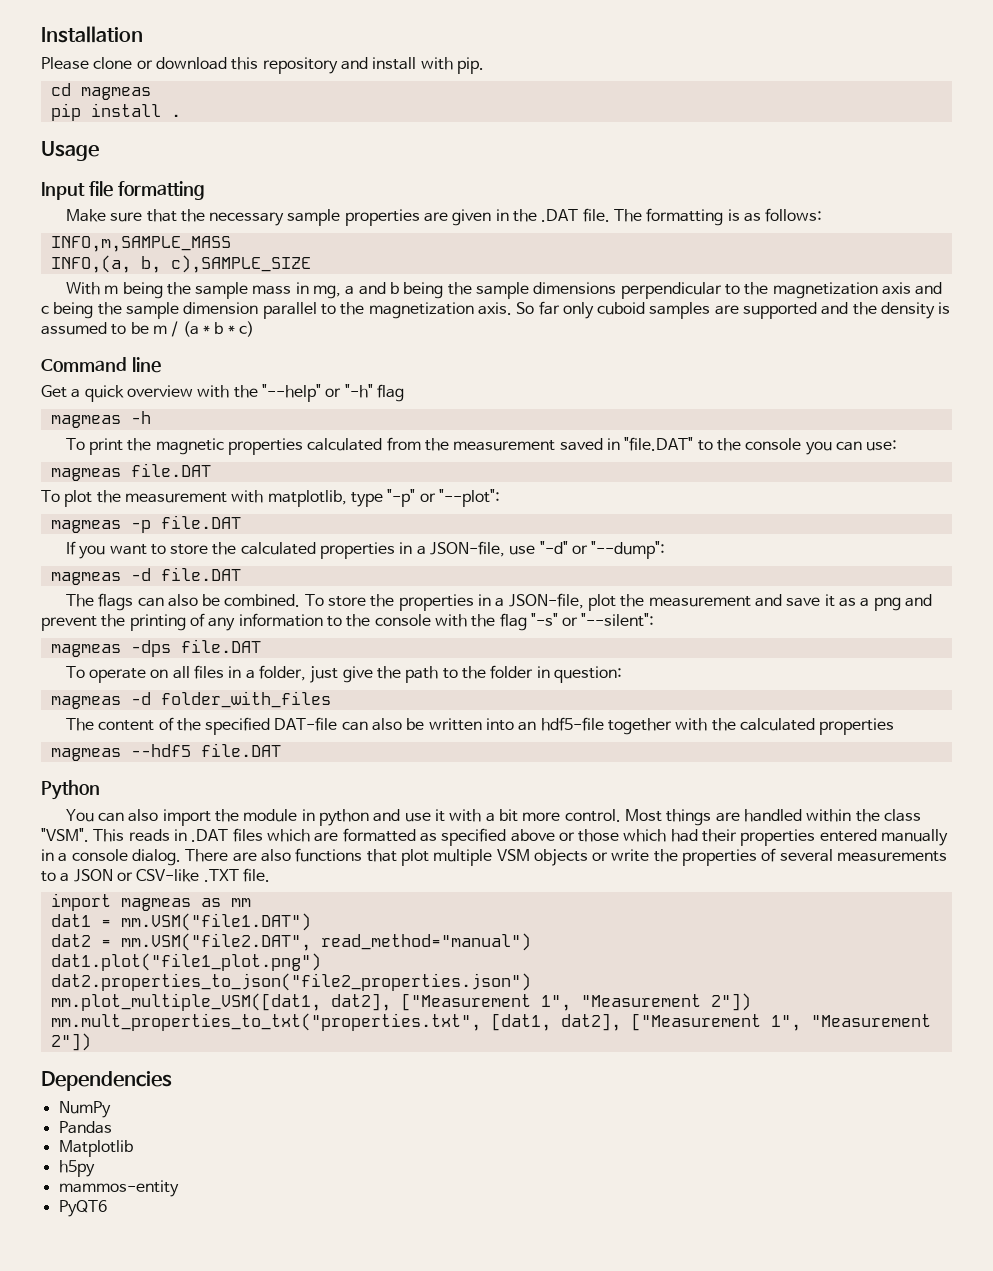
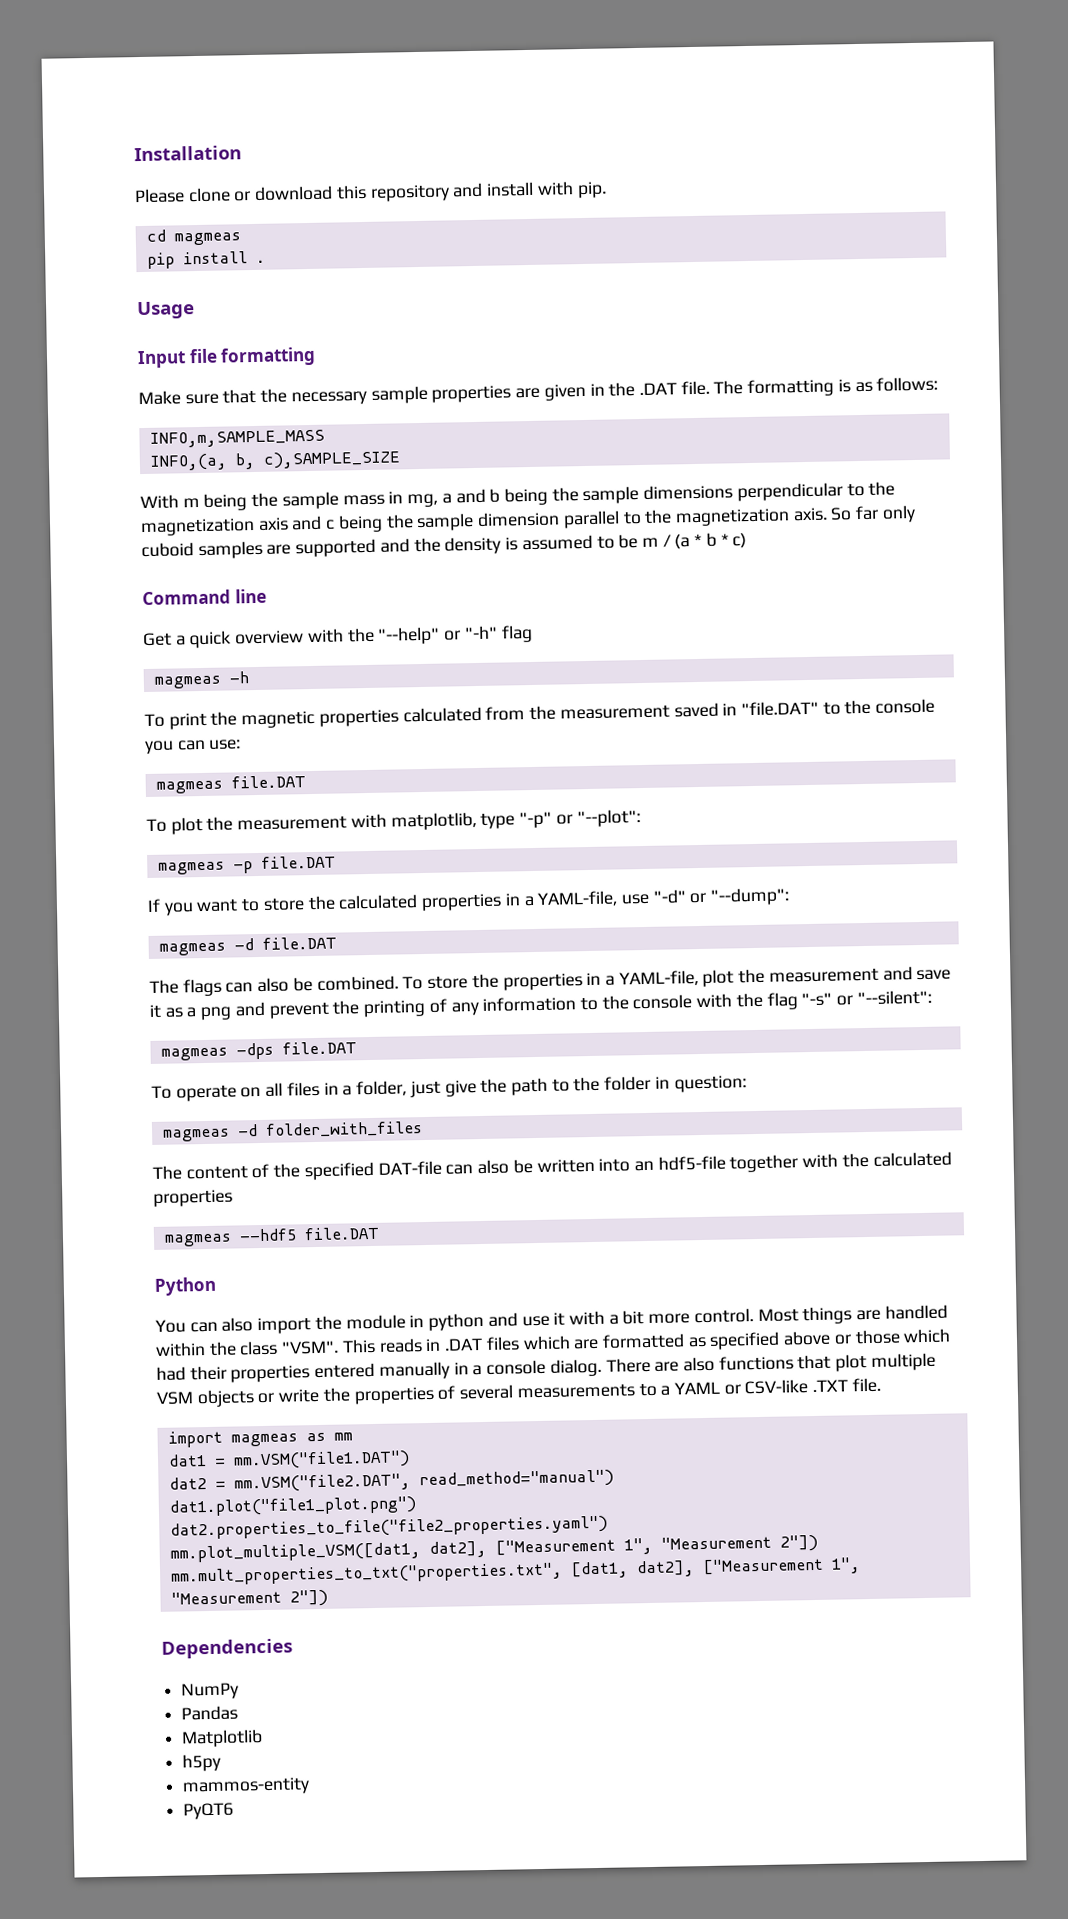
[430,541,506,557] JSON-file, -> [537,890,619,907] YAML-file,
[508,593,584,609] JSON-file, -> [618,970,699,987] YAML-file,
[73,869,113,882] JSON -> [673,1381,720,1395] YAML
[50,973,531,991] dat2.properties_to_json("file2_properties.json") -> [169,1515,608,1540] dat2.properties_to_file("file2_properties.yaml")

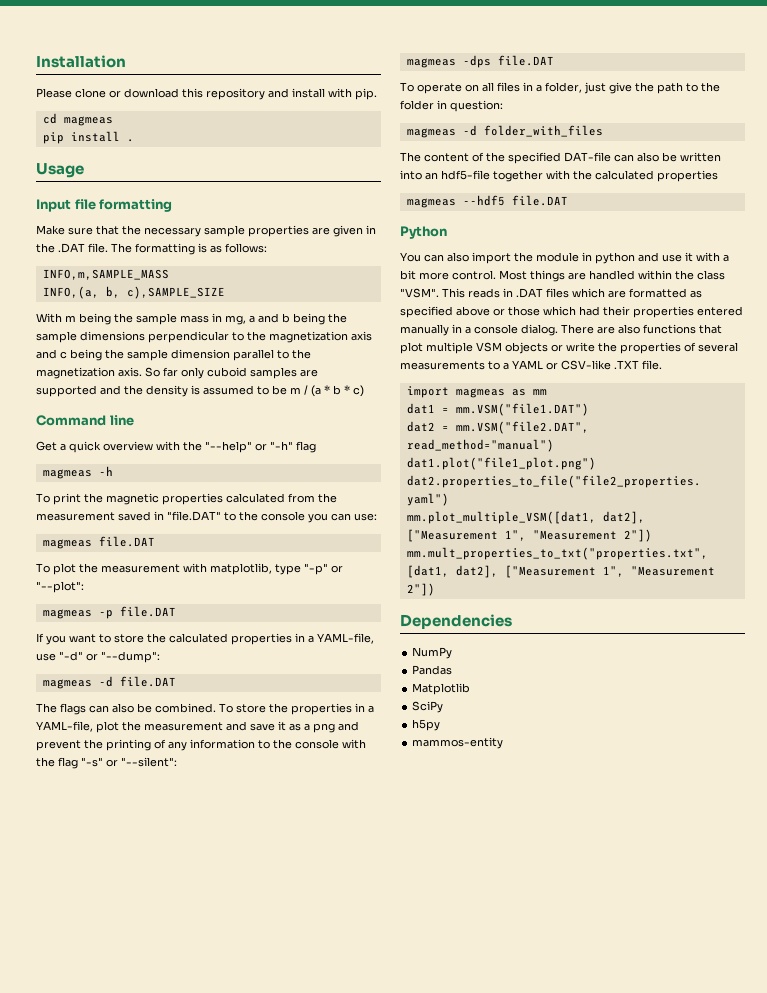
(264, 1738) none -> [412,701,444,713] // SciPy
[183,1802,235,1820] // PyQT6 -> (504, 743) none

